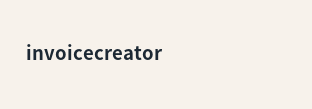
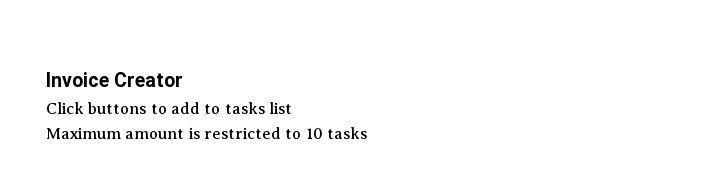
[26,44,163,60] invoicecreator -> [46,72,184,87] [46,102,292,114] [46,127,367,139] Invoice Creator // Click buttons to add to tasks list // Maximum amount is restricted to 10 tasks

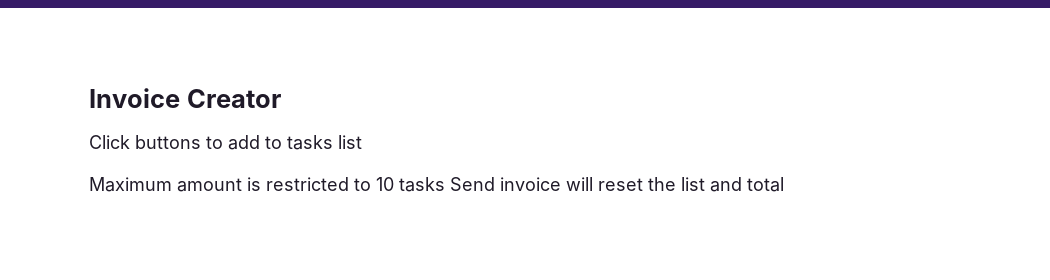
(367, 133) none -> [450,177,784,192] Send invoice will reset the list and total

